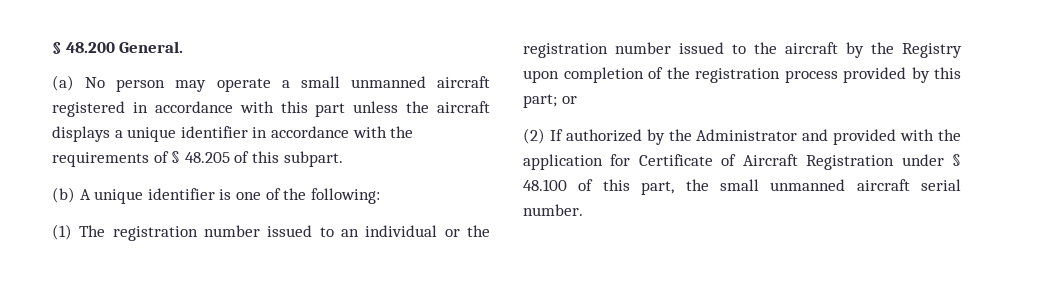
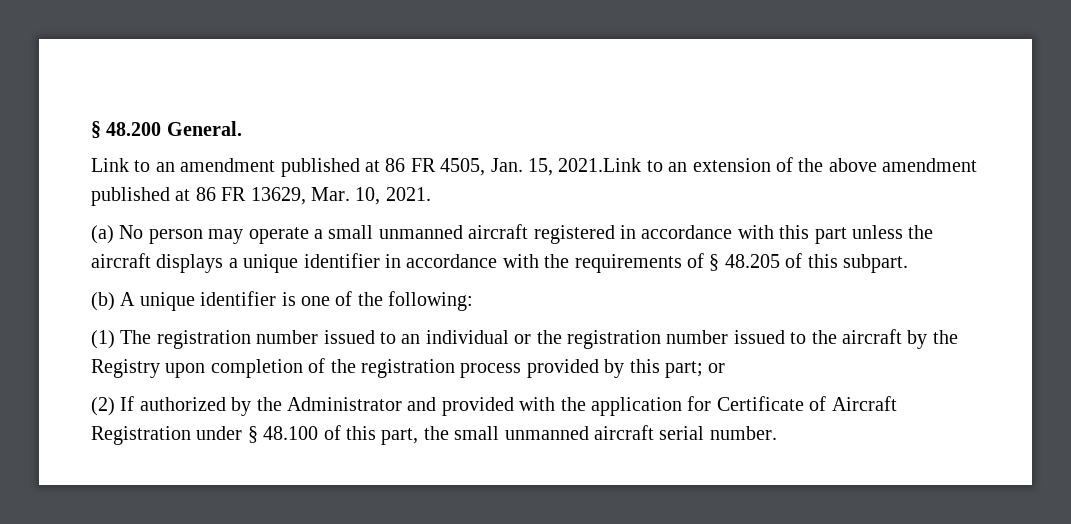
(184, 47) none -> [91,157,978,177] [91,187,431,206] // Link to an amendment published at 86 FR 4505, Jan. 15, 2021.Link to an extension of the above amendment published at 86 FR 13629, Mar. 10, 2021.

